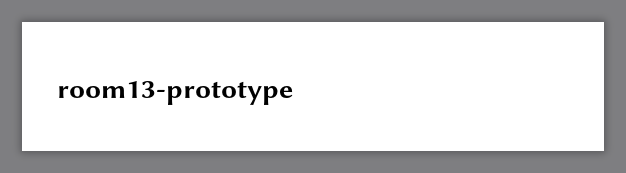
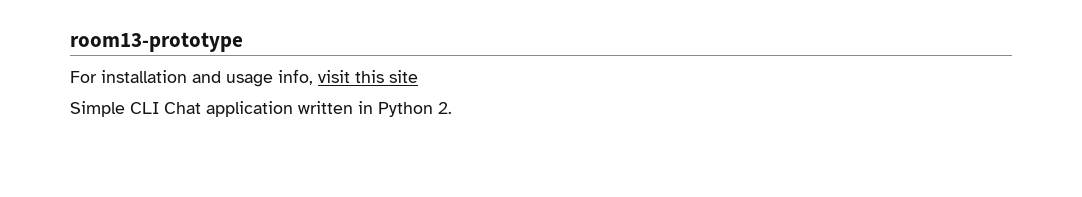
(293, 93) none -> [70,69,418,87] [70,101,452,117] // For installation and usage info, visit this site // Simple CLI Chat application written in Python 2.

